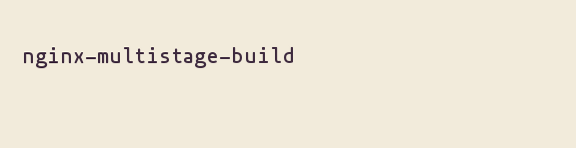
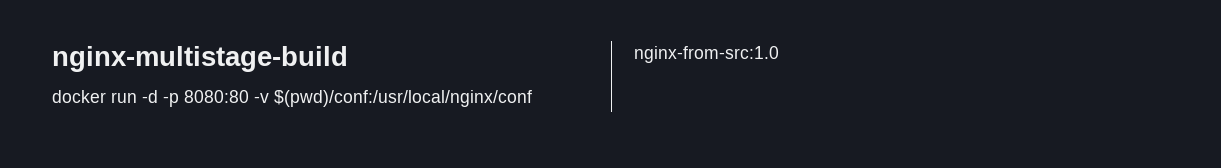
(295, 57) none -> [52,90,532,107] [634,46,779,63] // docker run -d -p 8080:80 -v $(pwd)/conf:/usr/local/nginx/conf nginx-from-src:1.0

